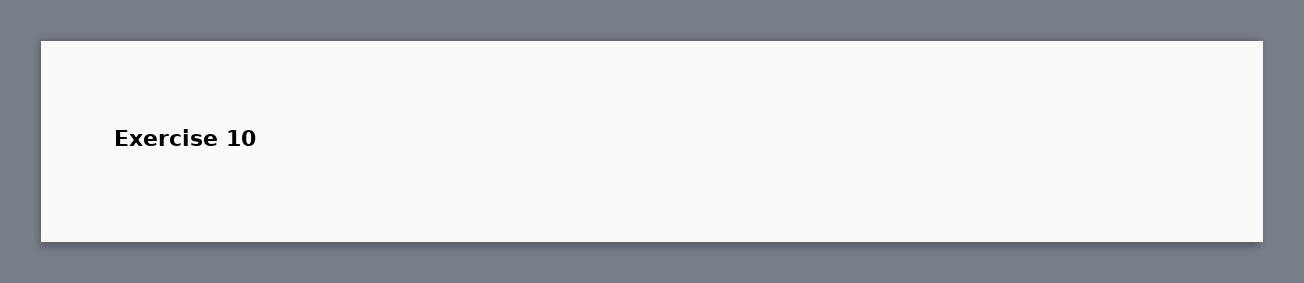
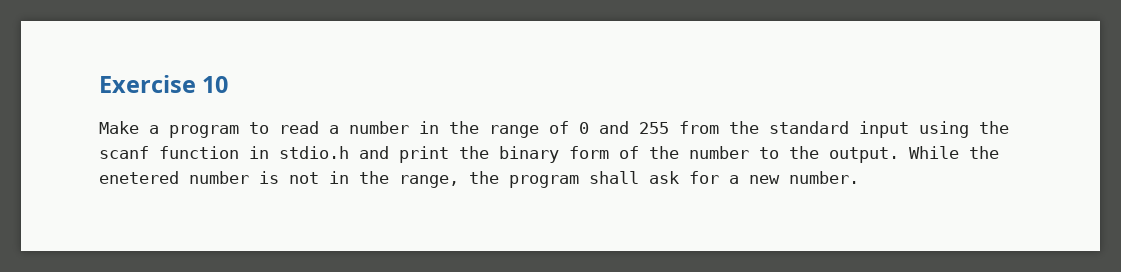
(256, 138) none -> [99,121,1009,138] [99,146,999,163] [99,171,859,188] // Make a program to read a number in the range of 0 and 255 from the standard input using the scanf function in stdio.h and print the binary form of the number to the output. While the enetered number is not in the range, the program shall ask for a new number.

